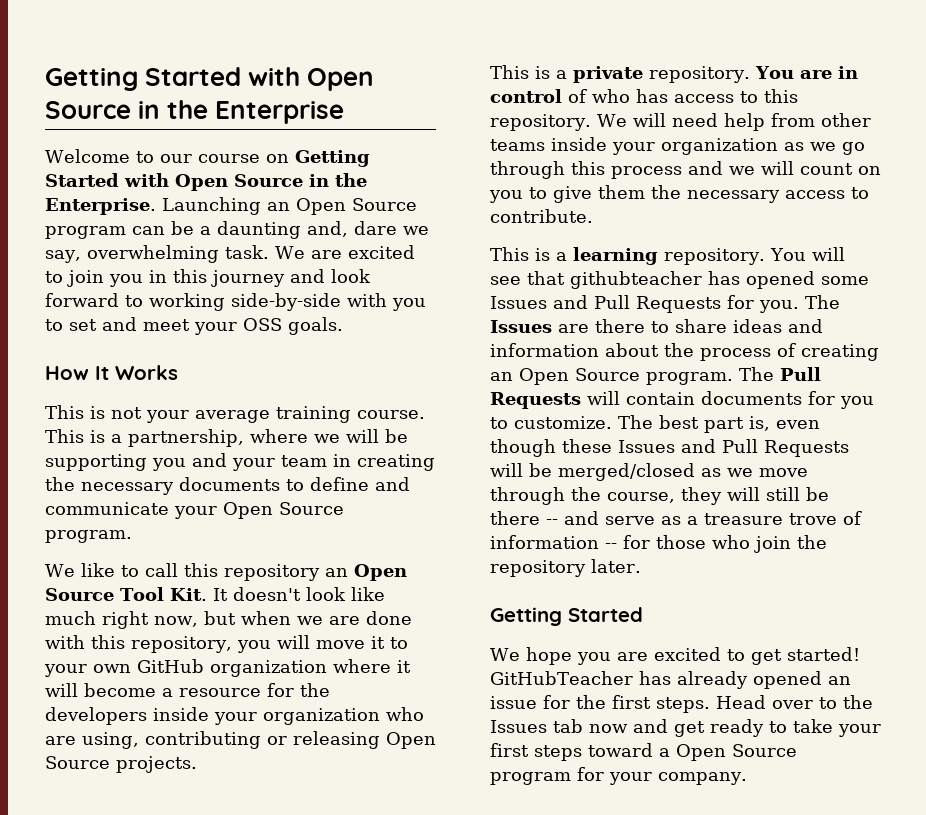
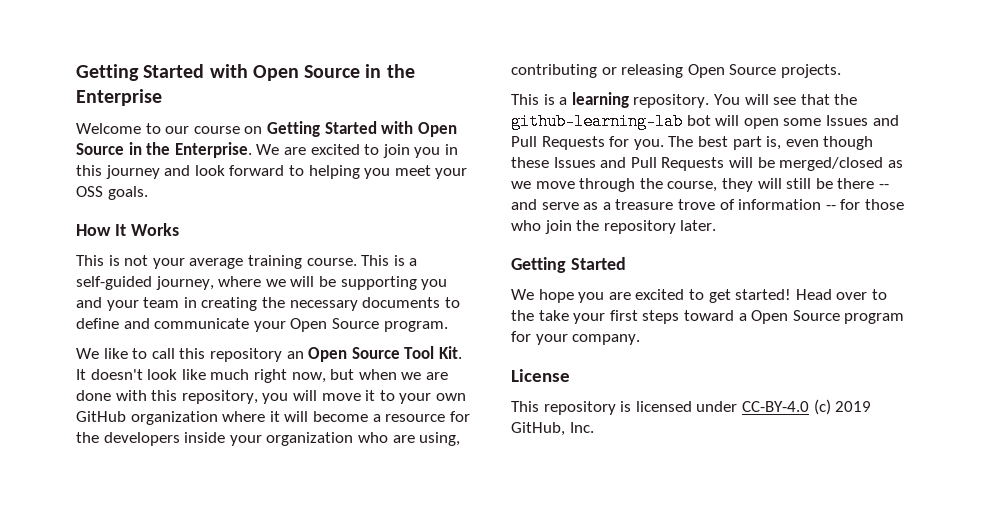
[162,197,417,215] [45,221,429,239] [45,245,269,263] Launching an Open Source program can be a daunting and, dare we say, overwhelming task. -> (252, 150) none
[149,293,426,311] [45,317,137,331] working side-by-side with you to set and -> [308,165,391,179] helping you
[128,429,244,447] partnership, -> [76,276,214,290] self-guided journey,
[490,65,858,83] [490,89,798,103] [490,113,871,131] [490,137,865,155] [490,161,881,179] [489,185,869,203] [490,209,593,223] // This is a private repository. You are in control of who has access to this repository. We will need help from other teams inside your organization as we go through this process and we will count on you to give them the necessary access to contribute. -> (841, 71) none
[570,271,815,289] githubteacher has opened -> [834,94,858,105] [511,113,779,130] the github-learning-lab bot will open
[490,319,823,333] [490,343,879,361] [490,367,821,385] [490,391,874,409] [490,415,653,429] Issues are there to share ideas and information about the process of creating an Open Source program. The Pull Requests will contain documents for you to customize. The -> (694, 141) none
[490,671,851,689] [490,695,873,713] [490,719,787,737] GitHubTeacher has already opened an issue for the first steps. Head over to the Issues tab now and get ready to -> [795,289,887,300] [511,310,534,321] Head over to the
(747, 778) none -> [511,369,570,382] [511,399,872,415] [511,422,594,436] // License // This repository is licensed under CC-BY-4.0 (c) 2019 GitHub, Inc.

